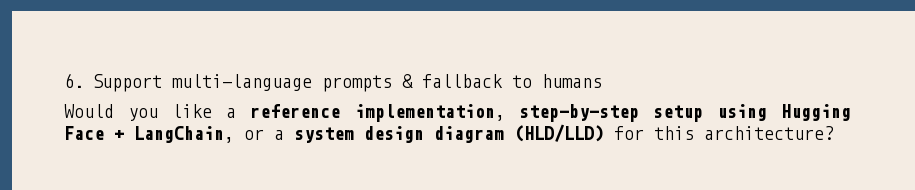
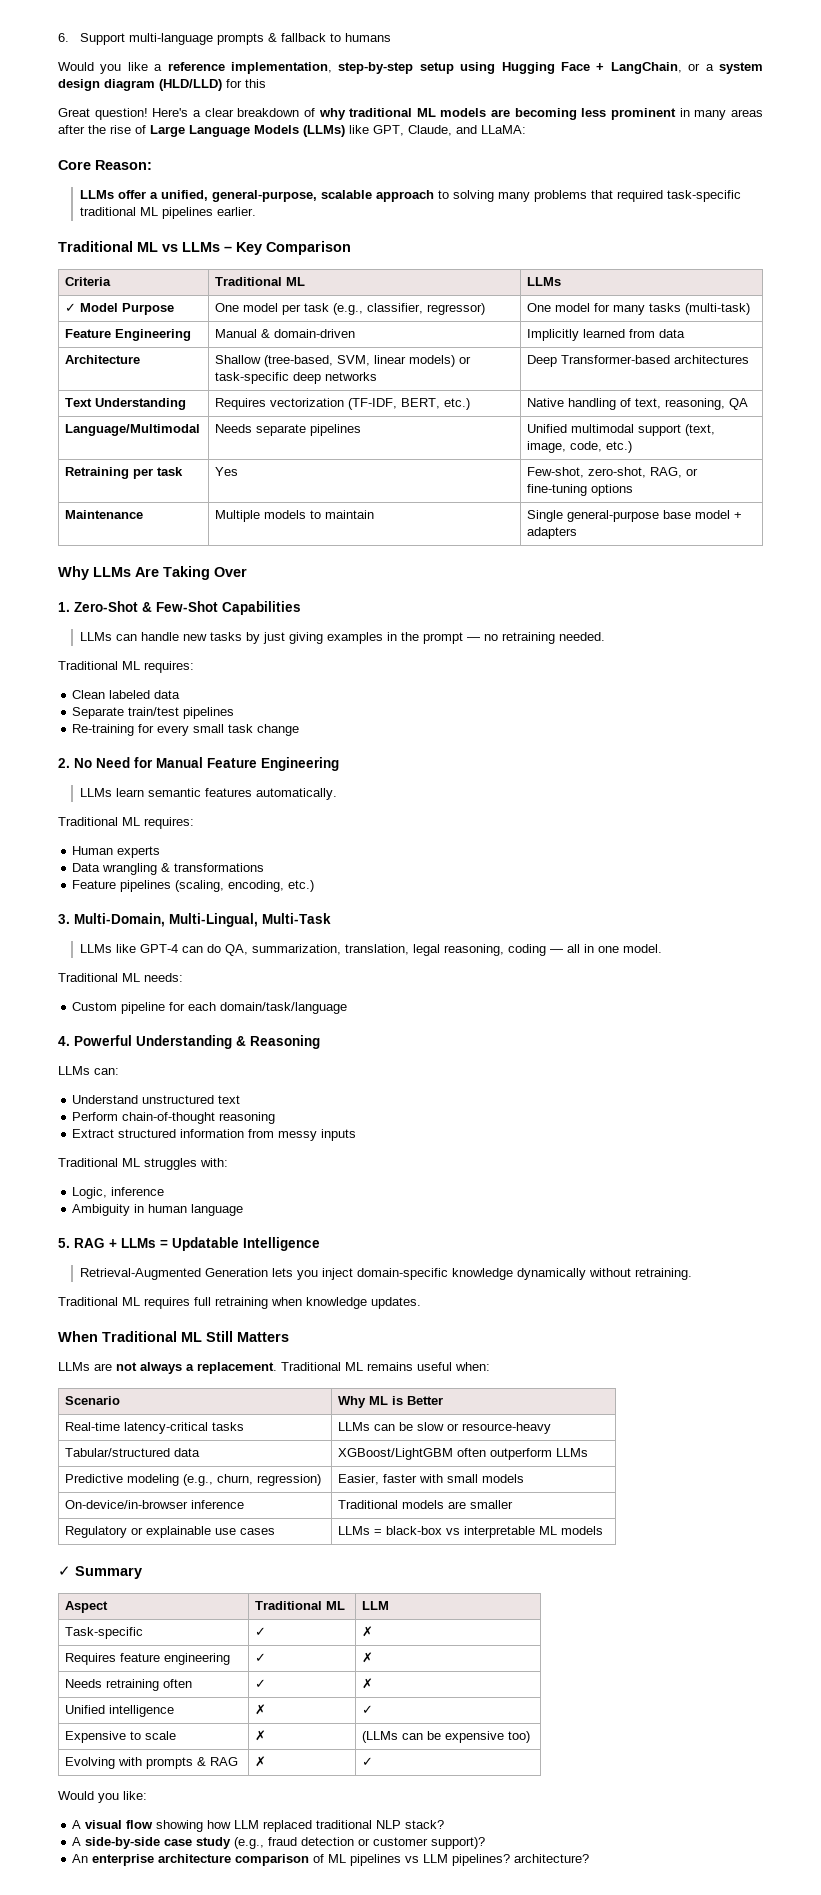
(694, 133) none -> [58,108,763,120] [58,125,526,137] [58,160,152,170] [80,190,742,202] [80,207,257,219] [58,241,351,255] [65,277,112,286] [215,277,306,286] [527,277,562,286] [65,303,175,315] [215,303,486,315] [527,303,751,315] [65,329,192,341] [215,329,356,338] [527,329,686,341] [65,355,141,364] [215,355,472,367] [215,372,378,384] [527,355,750,367] [65,398,187,410] [215,398,471,410] [527,398,749,410] [65,424,201,436] [215,424,362,436] [527,424,716,436] [527,441,633,453] [65,467,184,479] [215,467,239,476] [527,467,699,478] [527,484,634,496] [65,510,144,519] [215,510,375,522] [527,510,743,522] [527,527,578,539] [58,566,247,580] [58,601,301,615] [80,632,606,644] [58,661,194,673] [72,690,181,699] [72,707,235,719] [72,724,300,736] [58,757,339,771] [80,788,338,800] [58,817,194,829] [72,846,161,858] [72,863,265,875] [72,880,315,892] [58,913,331,927] [80,944,663,956] [58,973,183,982] [72,1002,348,1014] [58,1035,320,1049] [58,1066,119,1075] [72,1095,241,1104] [72,1112,276,1124] [72,1129,357,1141] [58,1158,228,1170] [72,1187,165,1199] [72,1204,244,1216] [58,1237,320,1251] [80,1268,693,1280] [58,1297,421,1309] [58,1331,289,1342] [58,1362,490,1374] [65,1396,121,1405] [338,1396,444,1408] [65,1422,245,1434] [338,1422,552,1434] [65,1448,201,1457] [338,1448,589,1460] [65,1474,322,1486] [338,1474,525,1485] [65,1500,245,1509] [338,1500,514,1509] [65,1526,276,1538] [338,1526,604,1538] [58,1566,142,1579] [65,1601,109,1613] [255,1601,346,1610] [362,1601,390,1610] [65,1627,144,1639] [255,1627,267,1636] [362,1626,374,1637] [65,1653,231,1665] [255,1653,267,1662] [362,1652,374,1663] [65,1679,193,1691] [255,1679,267,1688] [362,1678,374,1689] [65,1705,175,1717] [255,1704,267,1715] [362,1705,374,1714] [65,1731,177,1743] [255,1730,267,1741] [362,1731,531,1743] [65,1757,239,1769] [255,1756,267,1767] [362,1757,374,1766] [58,1791,147,1803] [72,1820,445,1832] [72,1837,486,1849] [72,1854,511,1866] // Great question! Here's a clear breakdown of why traditional ML models are becoming less prominent in many areas after the rise of Large Language Models (LLMs) like GPT, Claude, and LLaMA: // Core Reason: // LLMs offer a unified, general-purpose, scalable approach to solving many problems that required task-specific traditional ML pipelines earlier. // Traditional ML vs LLMs – Key Comparison // Criteria | Traditional ML | LLMs // ✓ Model Purpose | One model per task (e.g., classifier, regressor) | One model for many tasks (multi-task) // Feature Engineering | Manual & domain-driven | Implicitly learned from data // Architecture | Shallow (tree-based, SVM, linear models) or task-specific deep networks | Deep Transformer-based architectures // Text Understanding | Requires vectorization (TF-IDF, BERT, etc.) | Native handling of text, reasoning, QA // Language/Multimodal | Needs separate pipelines | Unified multimodal support (text, image, code, etc.) // Retraining per task | Yes | Few-shot, zero-shot, RAG, or fine-tuning options // Maintenance | Multiple models to maintain | Single general-purpose base model + adapters // Why LLMs Are Taking Over // 1. Zero-Shot & Few-Shot Capabilities // LLMs can handle new tasks by just giving examples in the prompt — no retraining needed. // Traditional ML requires: // Clean labeled data // Separate train/test pipelines // Re-training for every small task change // 2. No Need for Manual Feature Engineering // LLMs learn semantic features automatically. // Traditional ML requires: // Human experts // Data wrangling & transformations // Feature pipelines (scaling, encoding, etc.) // 3. Multi-Domain, Multi-Lingual, Multi-Task // LLMs like GPT-4 can do QA, summarization, translation, legal reasoning, coding — all in one model. // Traditional ML needs: // Custom pipeline for each domain/task/language // 4. Powerful Understanding & Reasoning // LLMs can: // Understand unstructured text // Perform chain-of-thought reasoning // Extract structured information from messy inputs // Traditional ML struggles with: // Logic, inference // Ambiguity in human language // 5. RAG + LLMs = Updatable Intelligence // Retrieval-Augmented Generation lets you inject domain-specific knowledge dynamically without retraining. // Traditional ML requires full retraining when knowledge updates. // When Traditional ML Still Matters // LLMs are not always a replacement. Traditional ML remains useful when: // Scenario | Why ML is Better // Real-time latency-critical tasks | LLMs can be slow or resource-heavy // Tabular/structured data | XGBoost/LightGBM often outperform LLMs // Predictive modeling (e.g., churn, regression) | Easier, faster with small models // On-device/in-browser inference | Traditional models are smaller // Regulatory or explainable use cases | LLMs = black-box vs interpretable ML models // ✓ Summary // Aspect | Traditional ML | LLM // Task-specific | ✓ | ✗ // Requires feature engineering | ✓ | ✗ // Needs retraining often | ✓ | ✗ // Unified intelligence | ✗ | ✓ // Expensive to scale | ✗ | (LLMs can be expensive too) // Evolving with prompts & RAG | ✗ | ✓ // Would you like: // A visual flow showing how LLM replaced traditional NLP stack? // A side-by-side case study (e.g., fraud detection or customer support)? // An enterprise architecture comparison of ML pipelines vs LLM pipelines?

